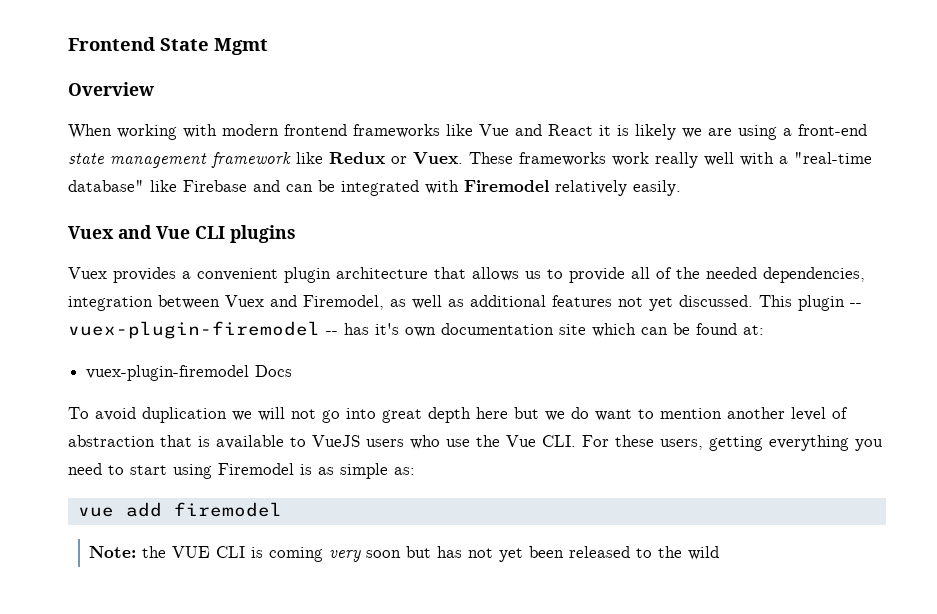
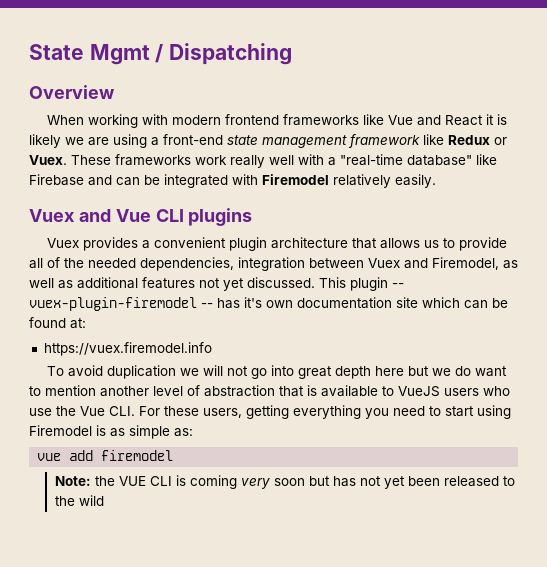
[68,37,155,51] Frontend -> (29, 52) none
(268, 46) none -> [155,43,293,65] / Dispatching
[86,365,293,381] vuex-plugin-firemodel Docs -> [43,342,212,356] https://vuex.firemodel.info

